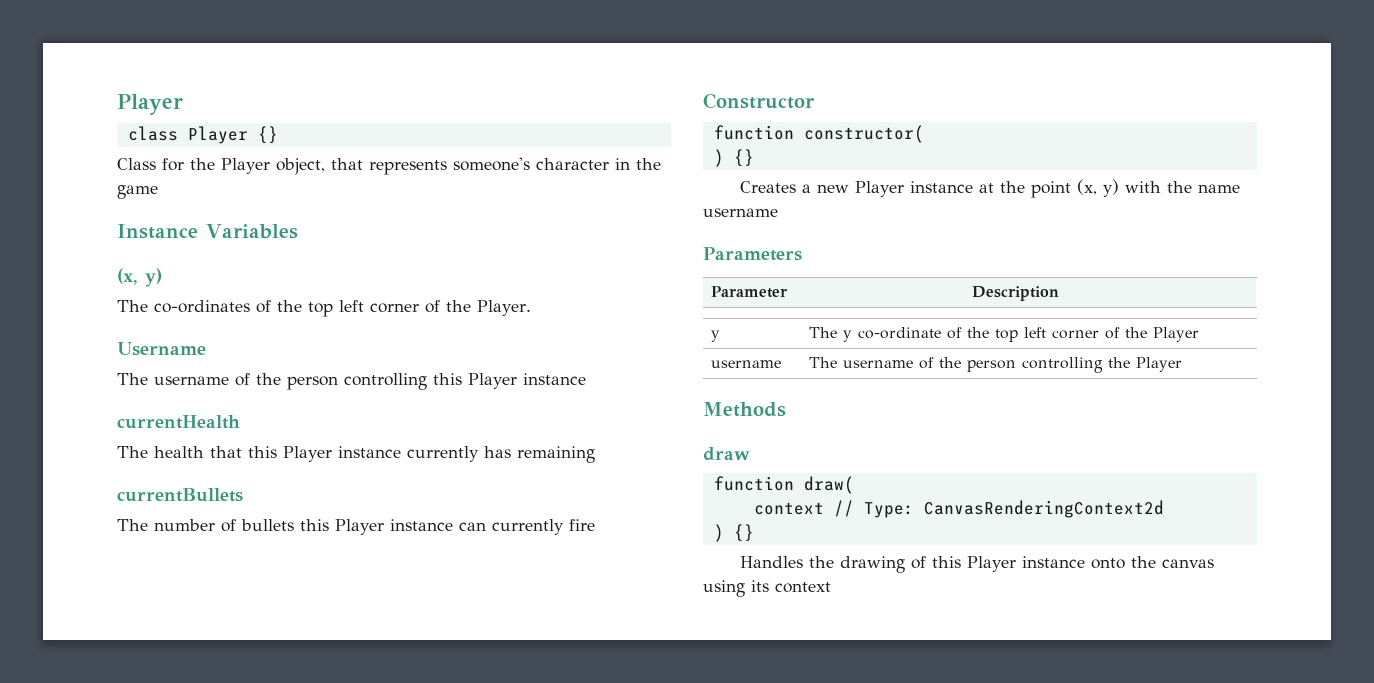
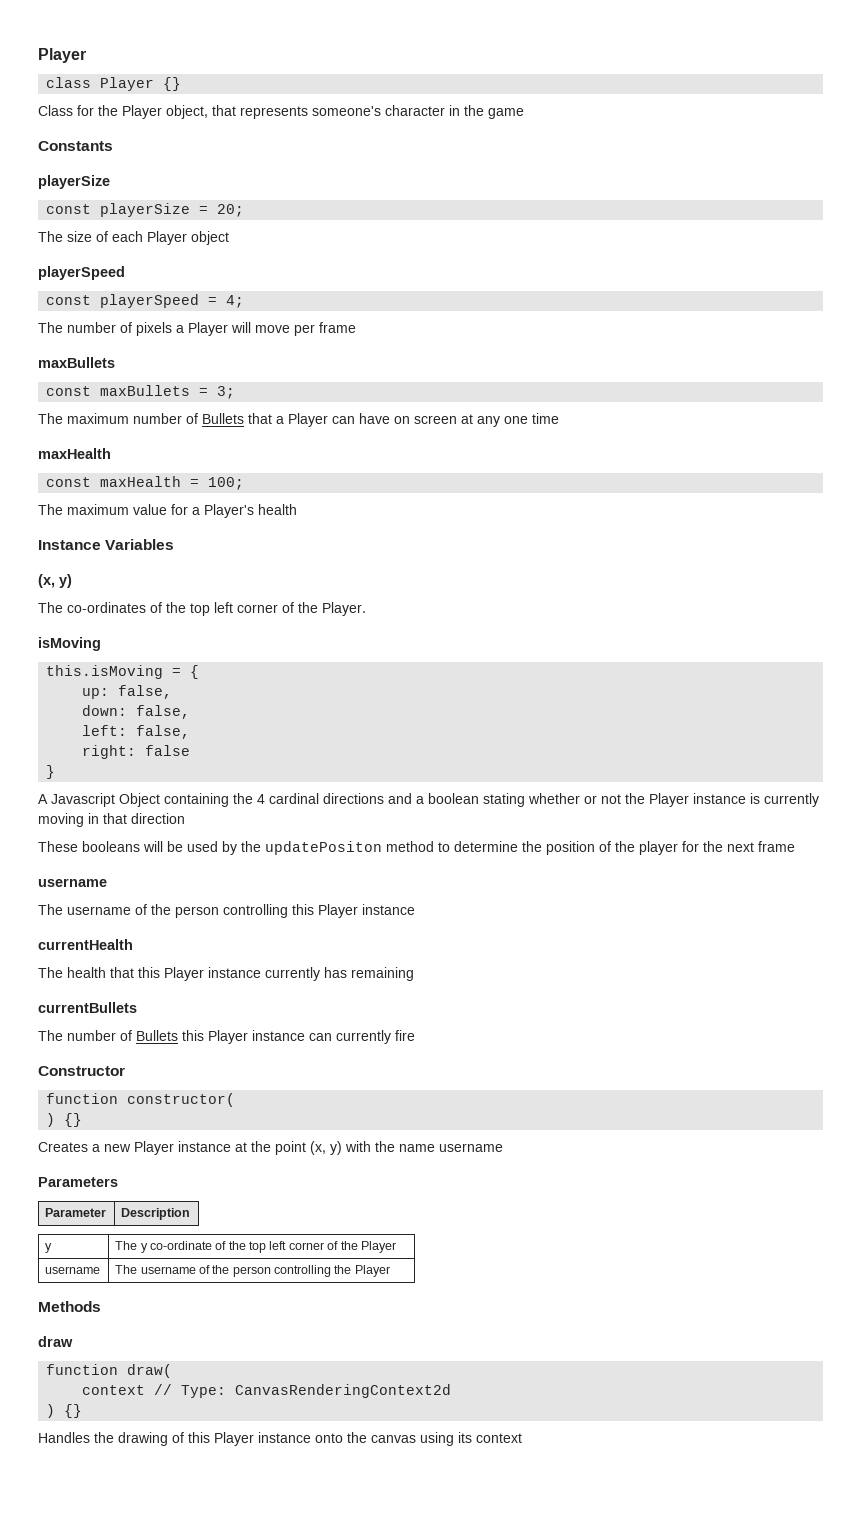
(158, 192) none -> [38,141,113,151] [38,175,110,189] [46,203,245,217] [38,231,229,245] [38,266,125,280] [46,294,245,308] [38,322,356,336] [38,357,115,368] [46,385,236,399] [38,413,559,427] [38,448,111,459] [46,476,245,490] [38,504,297,518] // Constants // playerSize // const playerSize = 20; // The size of each Player object // playerSpeed // const playerSpeed = 4; // The number of pixels a Player will move per frame // maxBullets // const maxBullets = 3; // The maximum number of Bullets that a Player can have on screen at any one time // maxHealth // const maxHealth = 100; // The maximum value for a Player's health
[117,342,206,356] Username -> [38,637,101,651] [46,665,200,679] [82,685,173,699] [82,705,191,719] [82,725,191,739] [82,745,191,759] [46,765,56,779] [38,793,819,807] [38,813,185,827] [38,841,795,855] [38,878,107,887] isMoving // this.isMoving = { // up: false, // down: false, // left: false, // right: false // } // A Javascript Object containing the 4 cardinal directions and a boolean stating whether or not the Player instance is currently moving in that direction // These booleans will be used by the updatePositon method to determine the position of the player for the next frame // username
[241,519,294,531] bullets -> [136,1030,178,1041] Bullets

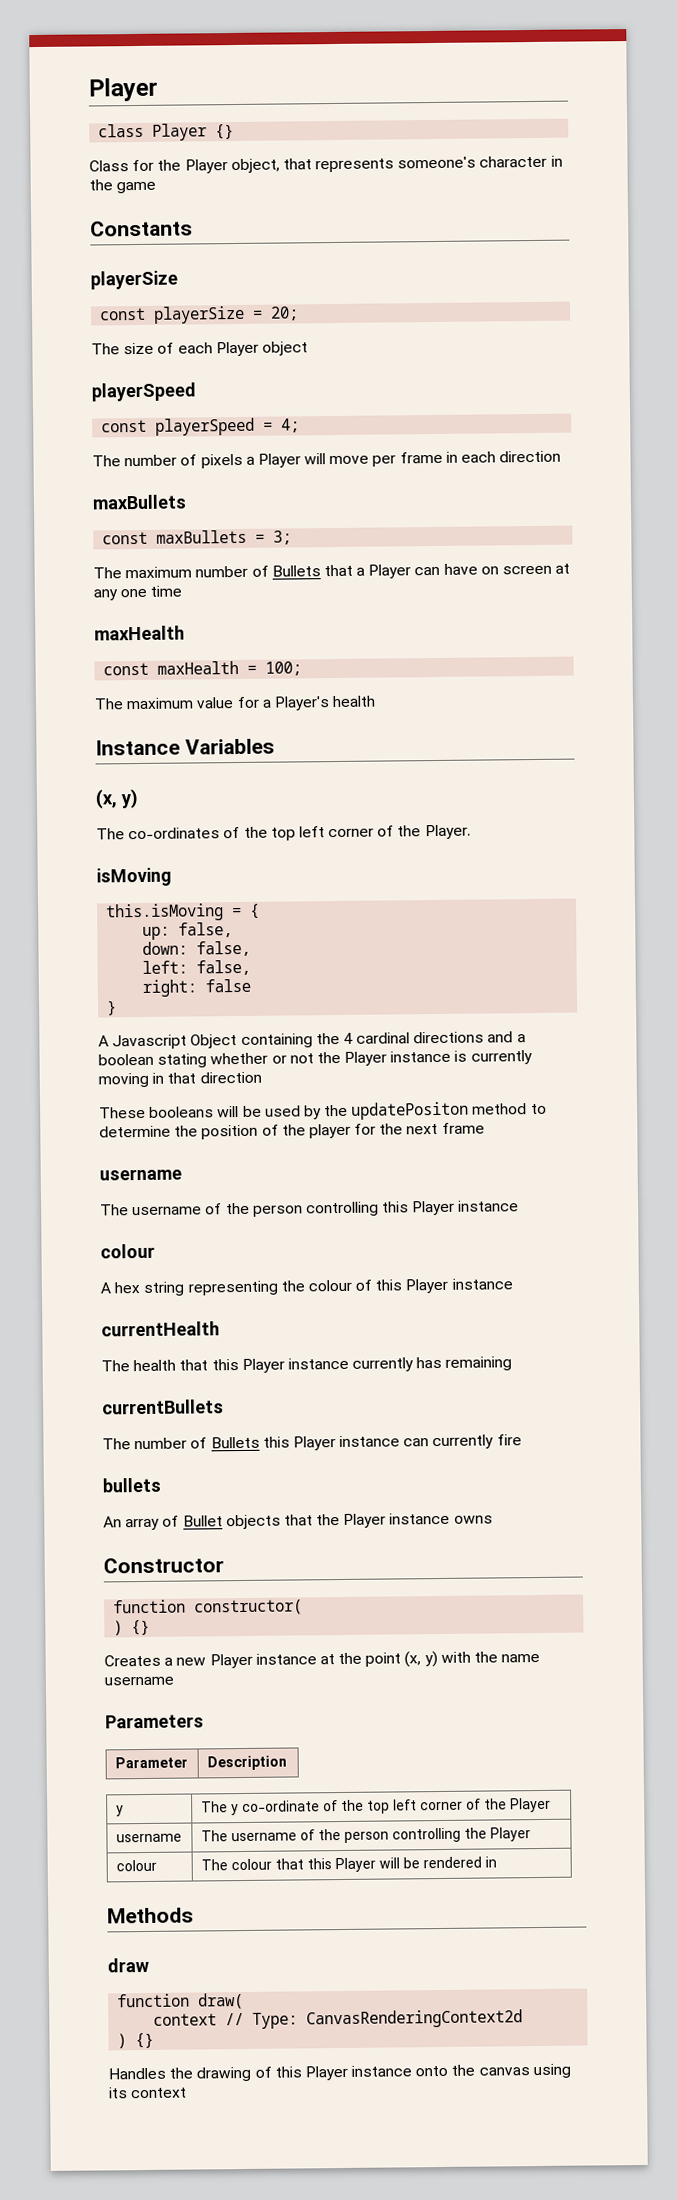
(356, 327) none -> [445,450,562,463] in each direction
(415, 909) none -> [100,1243,155,1259] [100,1278,513,1296] // colour // A hex string representing the colour of this Player instance
(415, 1035) none -> [102,1477,161,1493] [103,1512,493,1531] // bullets // An array of Bullet objects that the Player instance owns
(390, 1271) none -> [115,1859,157,1872] [200,1856,497,1873] // colour | The colour that this Player will be rendered in

